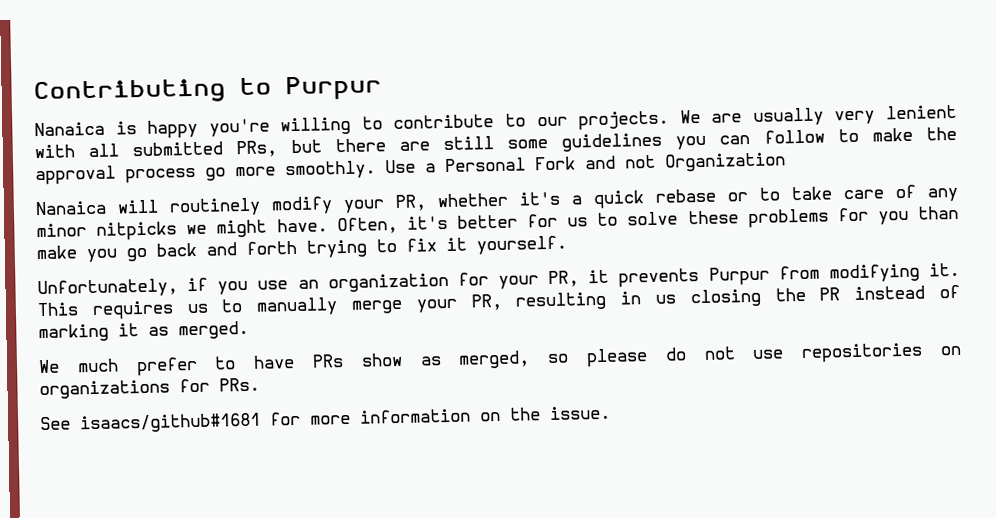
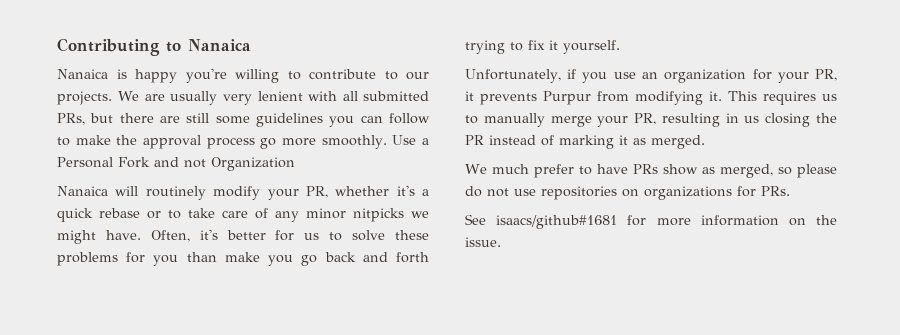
[285,75,382,101] Purpur -> [188,39,251,51] Nanaica

